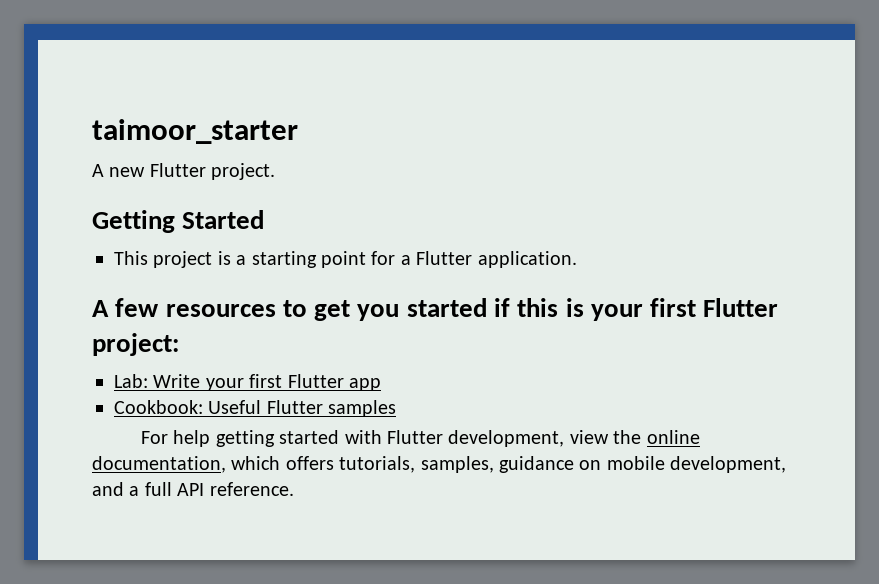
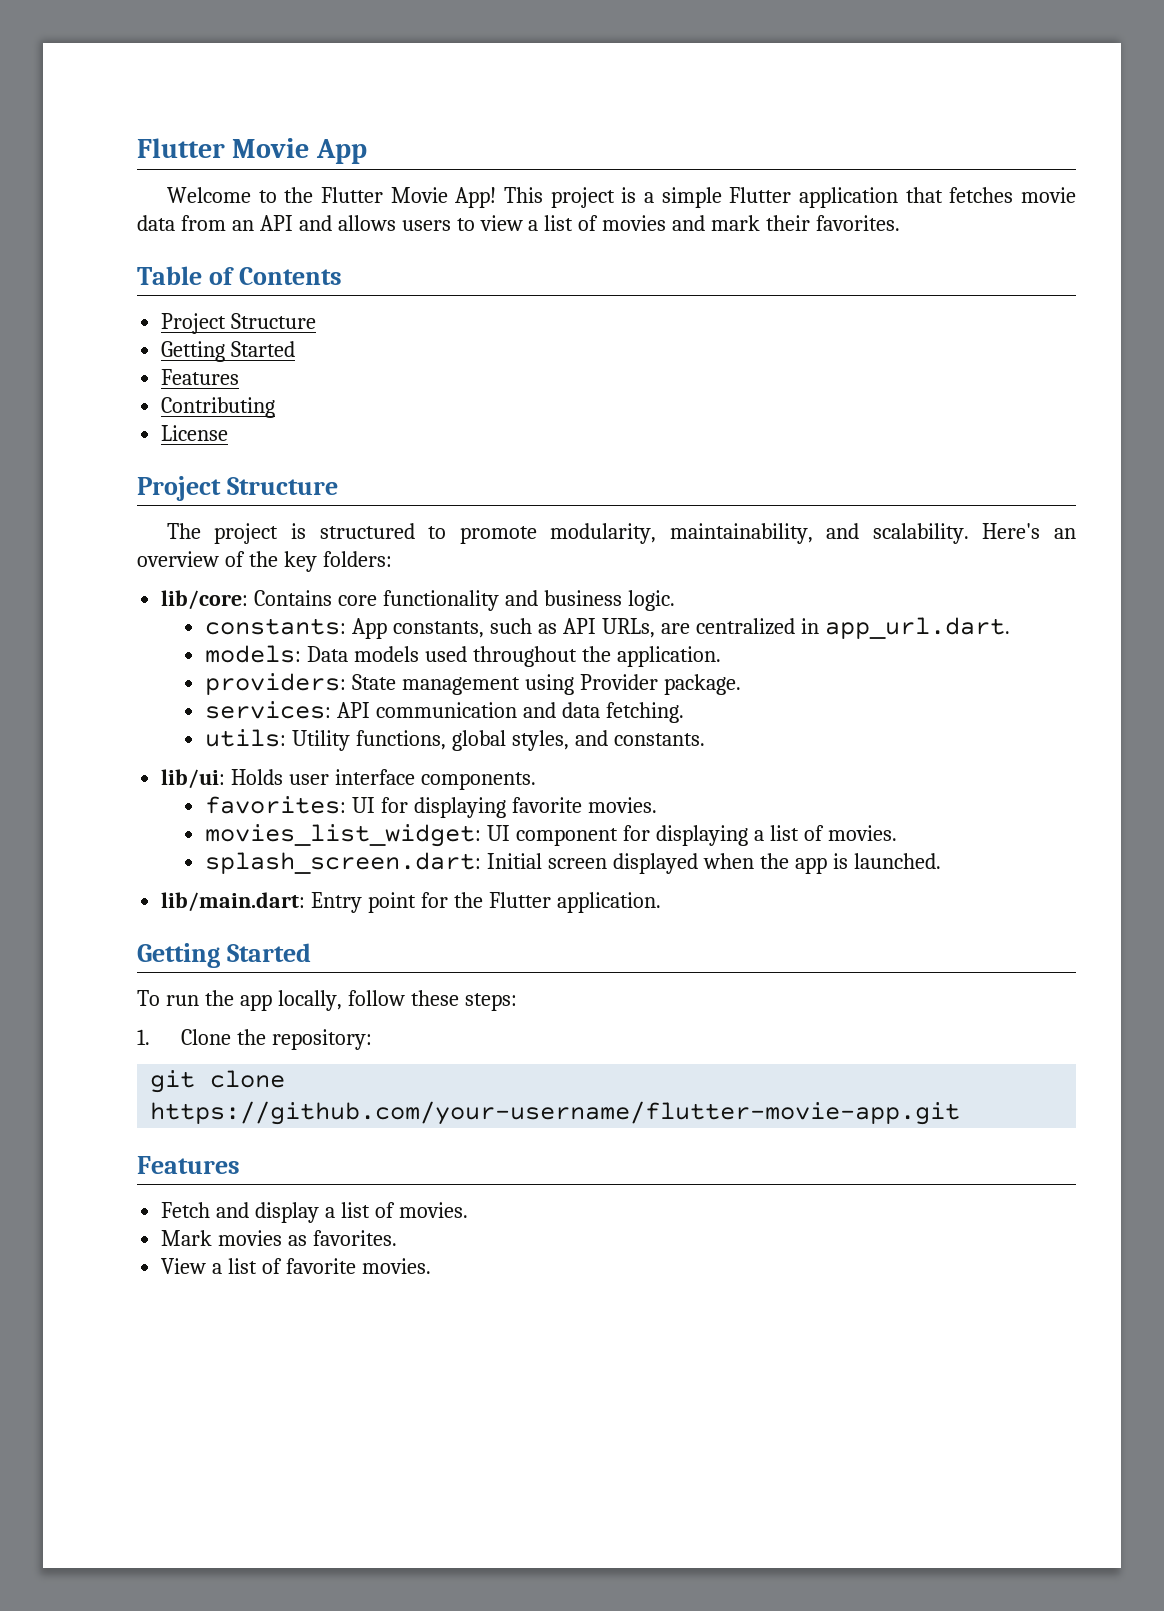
[92,119,298,144] [92,163,276,180] [92,210,265,233] [114,251,317,268] taimoor_starter // A new Flutter project. // Getting Started // This project is a starting -> [137,138,367,164] [166,187,1077,208] [137,215,901,231] [137,266,342,285] [161,313,317,334] [161,341,296,362] [161,369,240,385] [161,397,276,418] [161,425,229,441] [137,476,338,501] [166,523,1076,544] [137,551,392,572] [161,590,675,611] [205,617,1010,639] [205,645,721,667] [205,673,741,695] [205,701,684,723] [205,729,705,751] [161,769,536,790] [205,796,657,818] [205,824,897,847] [205,852,941,874] [161,892,363,913] Flutter Movie App // Welcome to the Flutter Movie App! This project is a simple Flutter application that fetches movie data from an API and allows users to view a list of movies and mark their favorites. // Table of Contents // Project Structure // Getting Started // Features // Contributing // License // Project Structure // The project is structured to promote modularity, maintainability, and scalability. Here's an overview of the key folders: // lib/core: Contains core functionality and business logic. // constants: App constants, such as API URLs, are centralized in app_url.dart. // models: Data models used throughout the application. // providers: State management using Provider package. // services: API communication and data fetching. // utils: Utility functions, global styles, and constants. // lib/ui: Holds user interface components. // favorites: UI for displaying favorite movies. // movies_list_widget: UI component for displaying a list of movies. // splash_screen.dart: Initial screen displayed when the app is launched. // lib/main.dart: Entry
[400,255,411,265] a -> [453,892,483,908] the
[92,298,779,321] [92,333,179,356] [114,374,381,391] [114,400,397,417] [141,430,700,447] [92,456,787,473] [92,482,294,496] A few resources to get you started if this is your first Flutter project: // Lab: Write your first Flutter app // Cookbook: Useful Flutter samples // For help getting started with Flutter development, view the online documentation, which offers tutorials, samples, guidance on mobile development, and a full API reference. -> [137,943,311,968] [137,990,517,1011] [137,1029,372,1050] [150,1070,286,1093] [150,1101,961,1125] [137,1156,240,1174] [161,1202,468,1223] [161,1230,398,1246] [161,1258,431,1274] Getting Started // To run the app locally, follow these steps: // 1. Clone the repository: // git clone https://github.com/your-username/flutter-movie-app.git // Features // Fetch and display a list of movies. // Mark movies as favorites. // View a list of favorite movies.

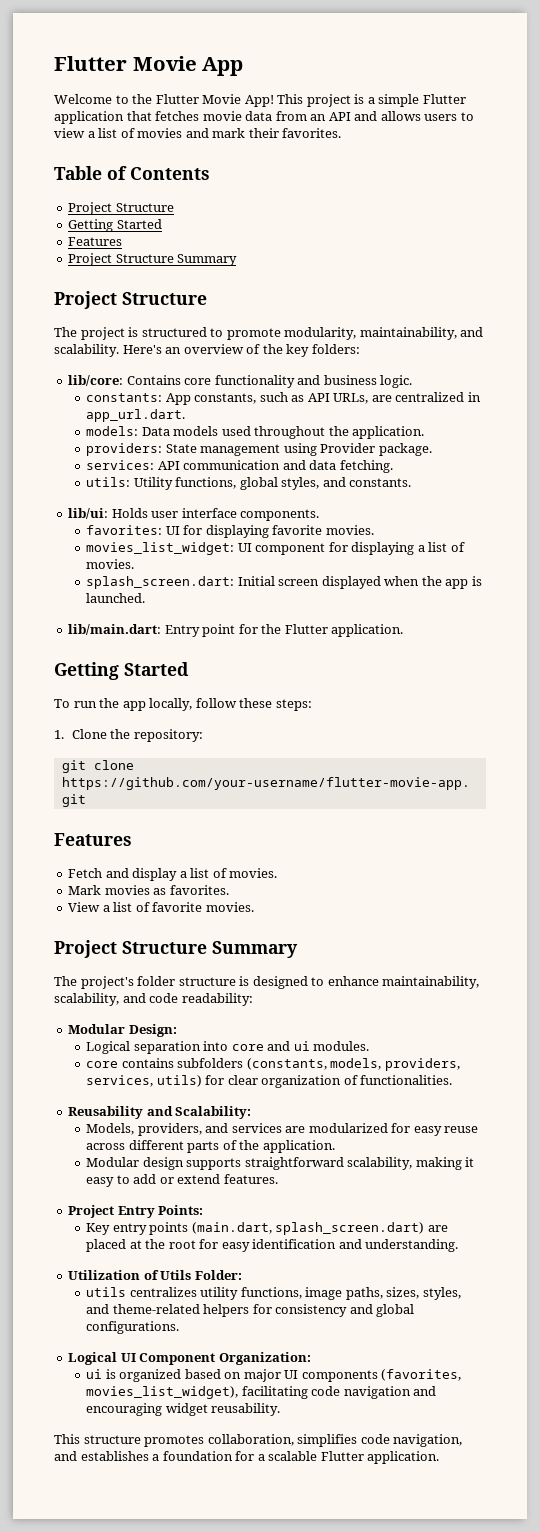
[161,397,276,418] [161,425,229,441] Contributing // License -> [68,253,238,266] Project Structure Summary
(431, 1266) none -> [54,940,298,958] [54,976,480,989] [54,993,253,1006] [68,1024,177,1037] [86,1041,370,1054] [86,1058,460,1071] [86,1075,453,1088] [68,1106,252,1119] [86,1123,479,1136] [86,1140,335,1153] [86,1157,475,1170] [86,1174,278,1187] [68,1205,204,1218] [86,1222,448,1235] [86,1239,459,1252] [68,1270,242,1280] [86,1287,461,1300] [86,1304,415,1317] [86,1321,180,1334] [68,1352,311,1365] [86,1369,462,1382] [86,1386,437,1399] [86,1403,281,1416] [54,1434,463,1447] [54,1451,440,1464] // Project Structure Summary // The project's folder structure is designed to enhance maintainability, scalability, and code readability: // Modular Design: // Logical separation into core and ui modules. // core contains subfolders (constants, models, providers, services, utils) for clear organization of functionalities. // Reusability and Scalability: // Models, providers, and services are modularized for easy reuse across different parts of the application. // Modular design supports straightforward scalability, making it easy to add or extend features. // Project Entry Points: // Key entry points (main.dart, splash_screen.dart) are placed at the root for easy identification and understanding. // Utilization of Utils Folder: // utils centralizes utility functions, image paths, sizes, styles, and theme-related helpers for consistency and global configurations. // Logical UI Component Organization: // ui is organized based on major UI components (favorites, movies_list_widget), facilitating code navigation and encouraging widget reusability. // This structure promotes collaboration, simplifies code navigation, and establishes a foundation for a scalable Flutter application.

